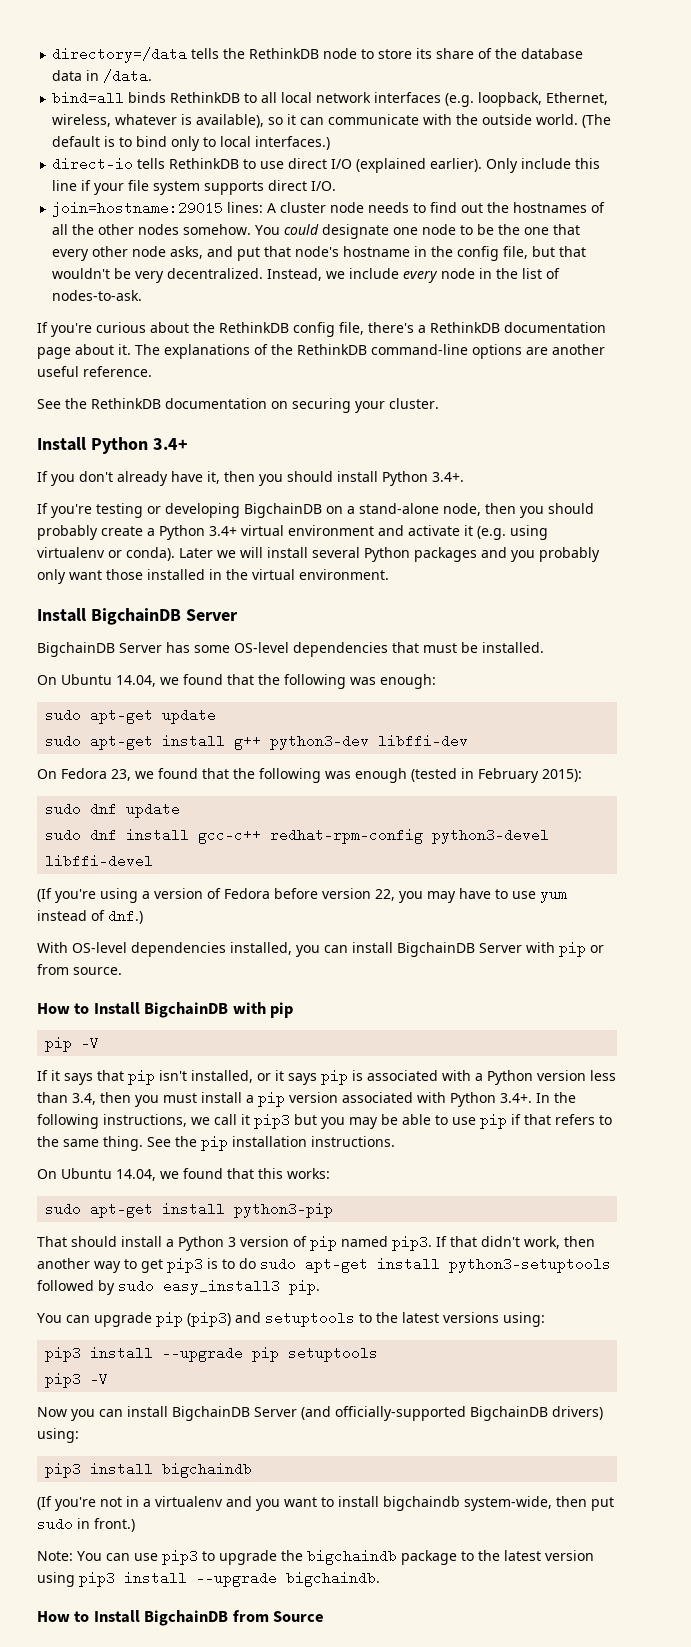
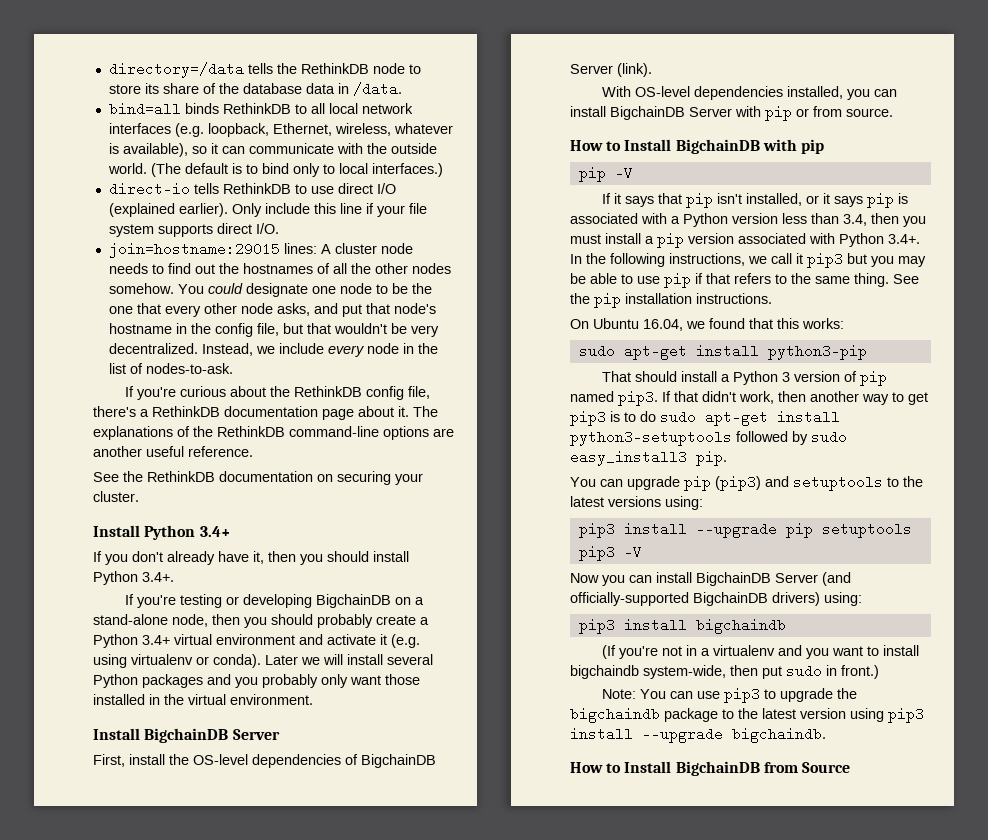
[37,642,544,657] [37,674,436,689] [45,708,217,724] [45,734,469,750] [37,768,582,783] [45,802,181,818] [45,828,550,844] [45,854,154,868] [37,888,567,903] [37,909,143,924] BigchainDB Server has some OS-level dependencies that must be installed. // On Ubuntu 14.04, we found that the following was enough: // sudo apt-get update // sudo apt-get install g++ python3-dev libffi-dev // On Fedora 23, we found that the following was enough (tested in February 2015): // sudo dnf update // sudo dnf install gcc-c++ redhat-rpm-config python3-devel libffi-devel // (If you're using a version of Fedora before version 22, you may have to use yum instead of dnf.) -> [93,754,436,768] [570,63,652,77] First, install the OS-level dependencies of BigchainDB Server (link).
[116,1169,156,1181] 14.04, -> [643,319,683,331] 16.04,

